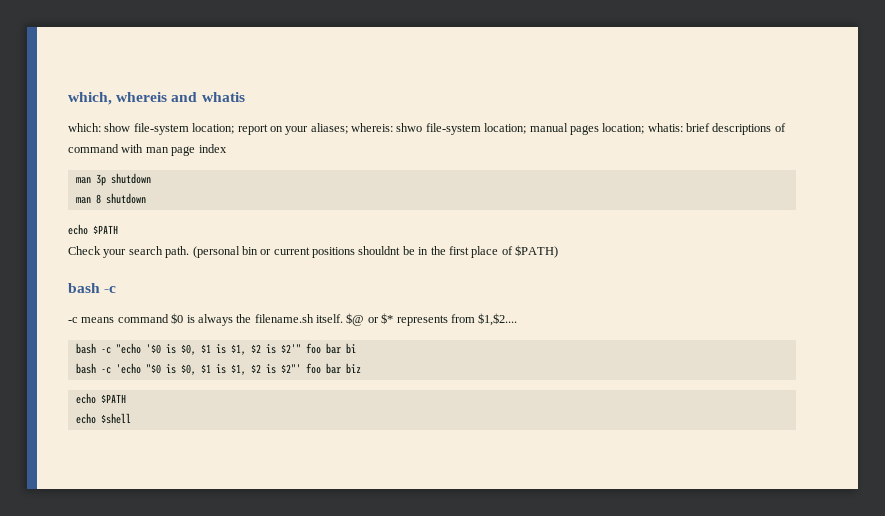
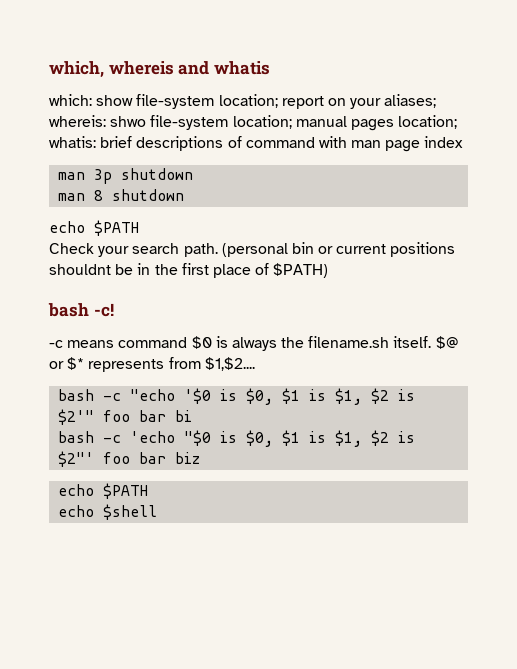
[104,286,117,293] -c -> [93,303,114,317] -c!

